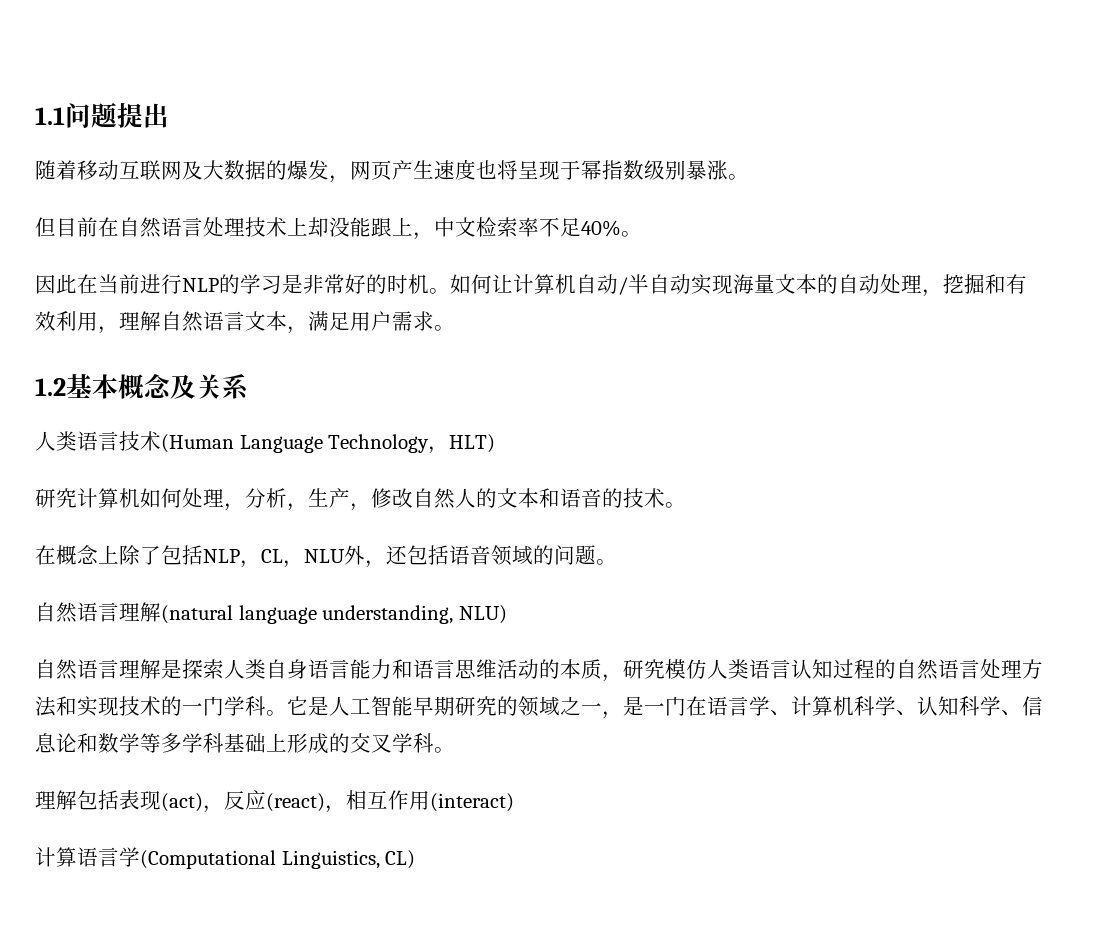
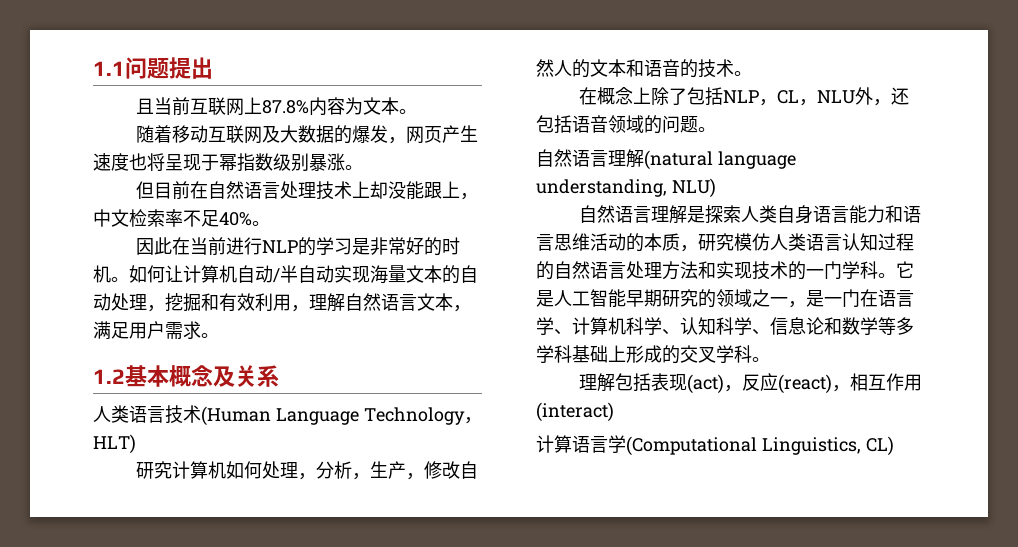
(169, 115) none -> [136,97,418,116] // 且当前互联网上87.8%内容为文本。

